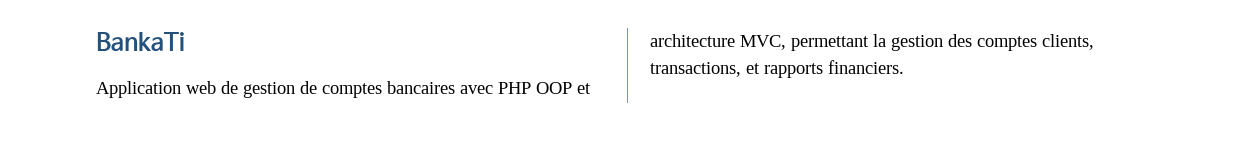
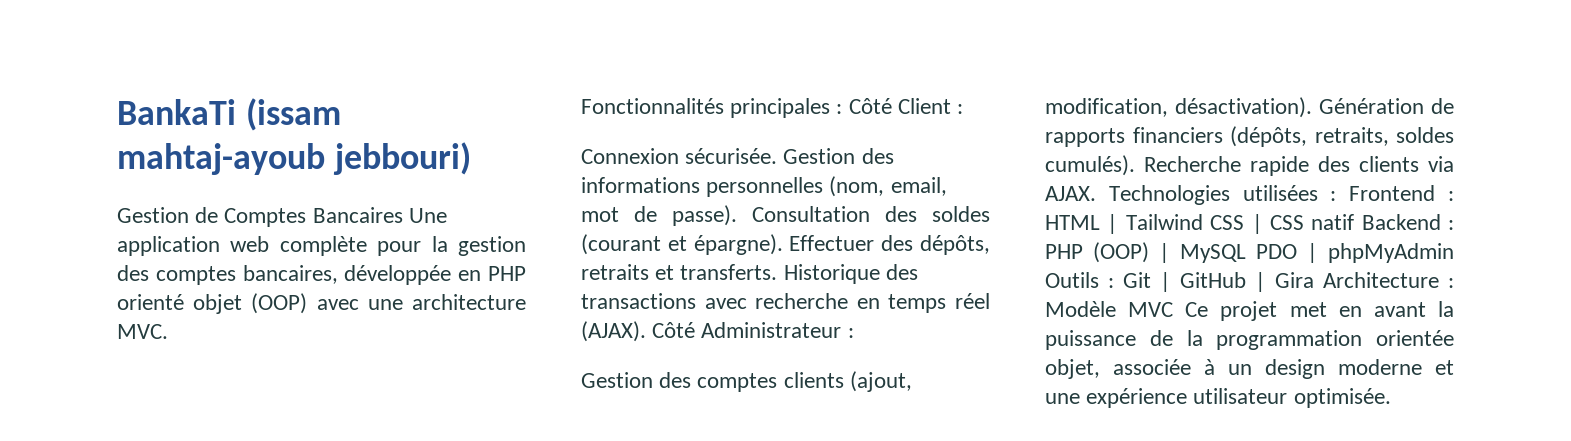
[96,81,591,98] [650,34,1094,51] [650,60,904,78] // Application web de gestion de comptes bancaires avec PHP OOP et architecture MVC, permettant la gestion des comptes clients, transactions, et rapports financiers. -> [245,98,341,131] [117,142,471,175] [117,207,447,227] [117,236,526,256] [117,265,526,285] [117,293,526,314] [117,324,168,339] [581,98,964,118] [581,148,894,164] [581,176,947,197] [581,205,990,226] [581,234,990,255] [581,264,918,284] [581,293,990,313] [581,321,854,342] [581,371,912,392] [1045,97,1454,118] [1045,126,1454,147] [1045,155,1454,176] [1045,185,1454,205] [1045,214,1454,234] [1045,242,1454,263] [1045,272,1454,292] [1045,301,1454,321] [1045,330,1454,350] [1045,359,1454,379] [1045,388,1391,408] (issam mahtaj-ayoub jebbouri) // Gestion de Comptes Bancaires Une application web complète pour la gestion des comptes bancaires, développée en PHP orienté objet (OOP) avec une architecture MVC. // Fonctionnalités principales : Côté Client : // Connexion sécurisée. Gestion des informations personnelles (nom, email, mot de passe). Consultation des soldes (courant et épargne). Effectuer des dépôts, retraits et transferts. Historique des transactions avec recherche en temps réel (AJAX). Côté Administrateur : // Gestion des comptes clients (ajout, modification, désactivation). Génération de rapports financiers (dépôts, retraits, soldes cumulés). Recherche rapide des clients via AJAX. Technologies utilisées : Frontend : HTML | Tailwind CSS | CSS natif Backend : PHP (OOP) | MySQL PDO | phpMyAdmin Outils : Git | GitHub | Gira Architecture : Modèle MVC Ce projet met en avant la puissance de la programmation orientée objet, associée à un design moderne et une expérience utilisateur optimisée.

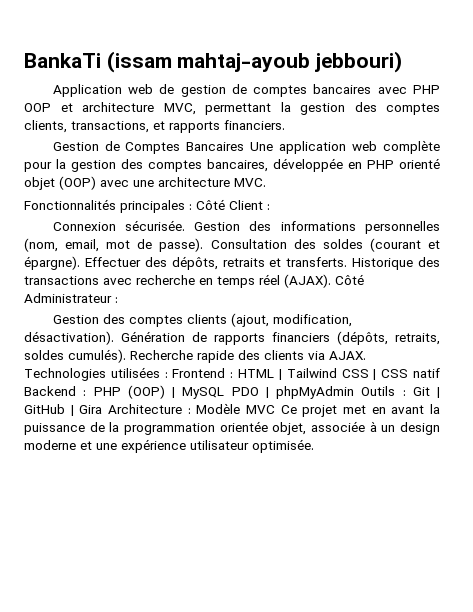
(471, 158) none -> [52,84,441,97] [24,102,440,115] [24,120,285,133] // Application web de gestion de comptes bancaires avec PHP OOP et architecture MVC, permettant la gestion des comptes clients, transactions, et rapports financiers.

